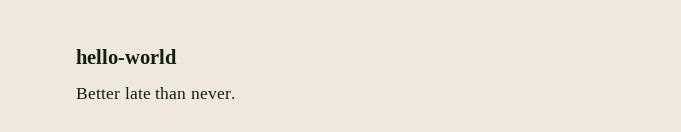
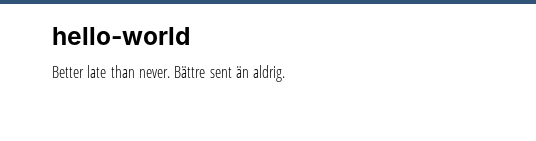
(236, 95) none -> [174,65,286,82] Bättre sent än aldrig.

